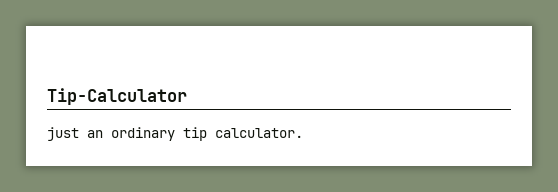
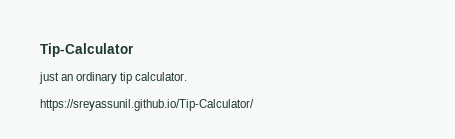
(303, 133) none -> [40,99,254,111] // https://sreyassunil.github.io/Tip-Calculator/

